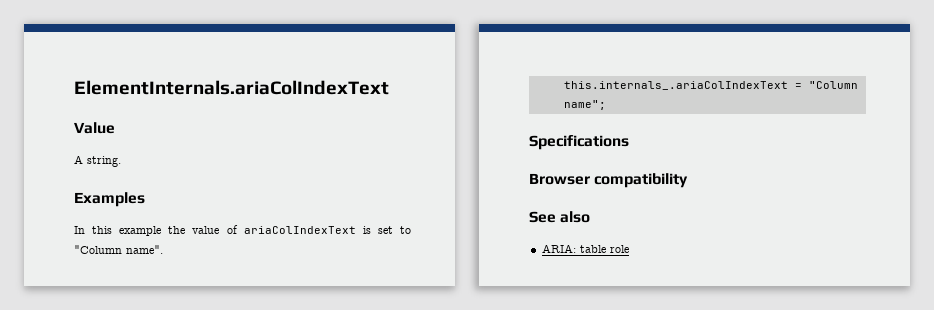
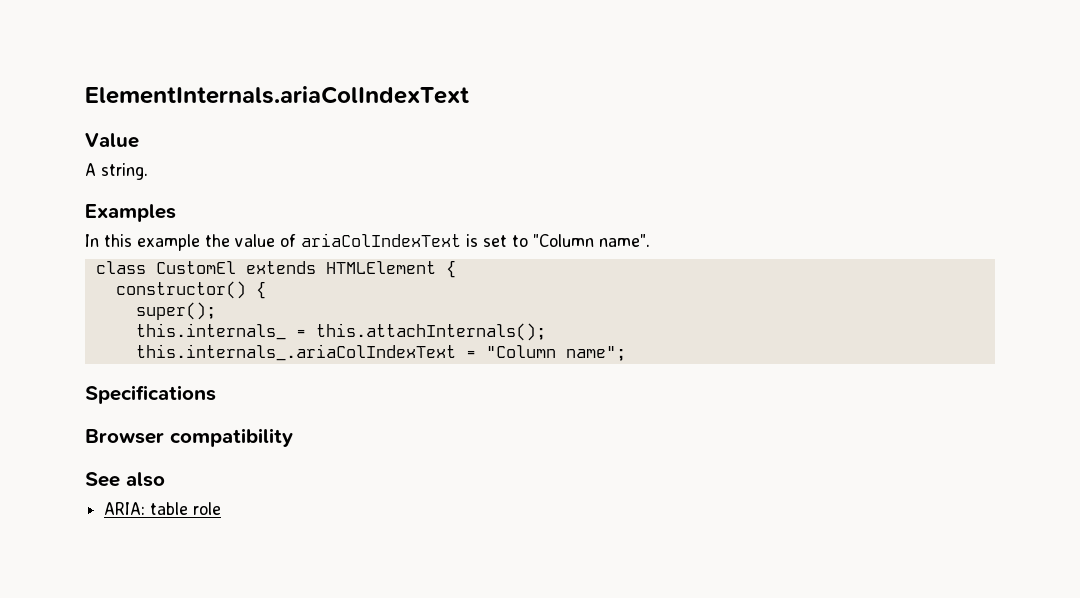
(163, 249) none -> [95,260,456,278] [115,281,266,299] [135,302,216,320] [135,323,546,341] // class CustomEl extends HTMLElement { // constructor() { // super(); // this.internals_ = this.attachInternals();

